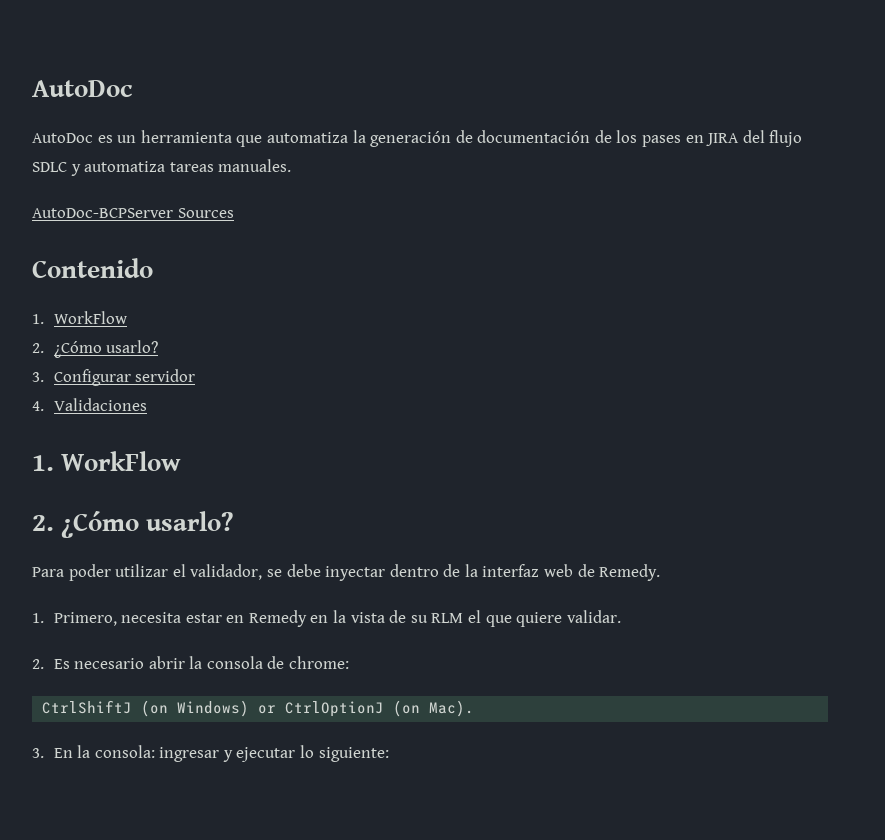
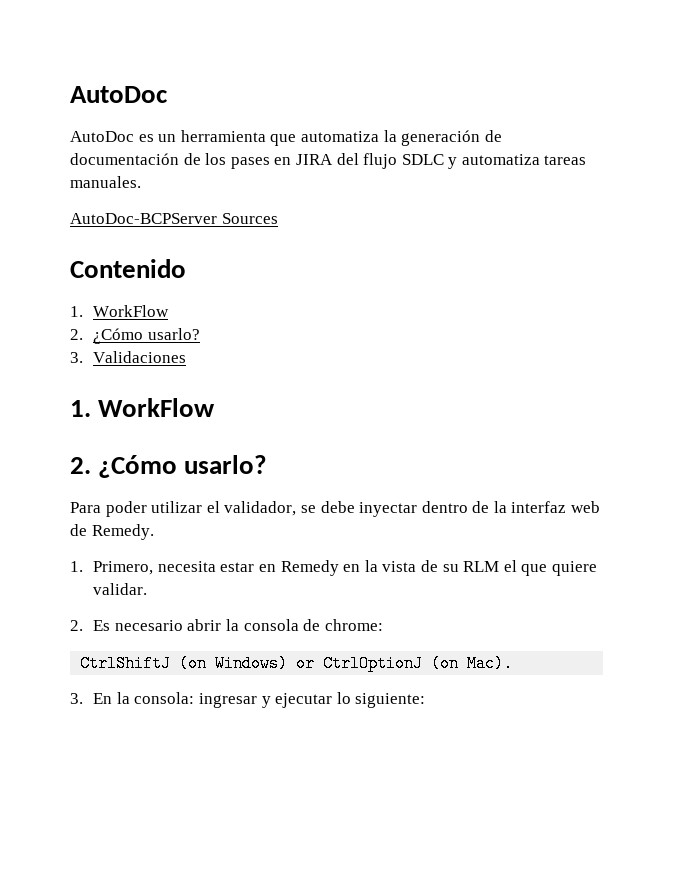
[53,369,196,386] [32,401,44,411] Configurar servidor // 4. -> (83, 357) none

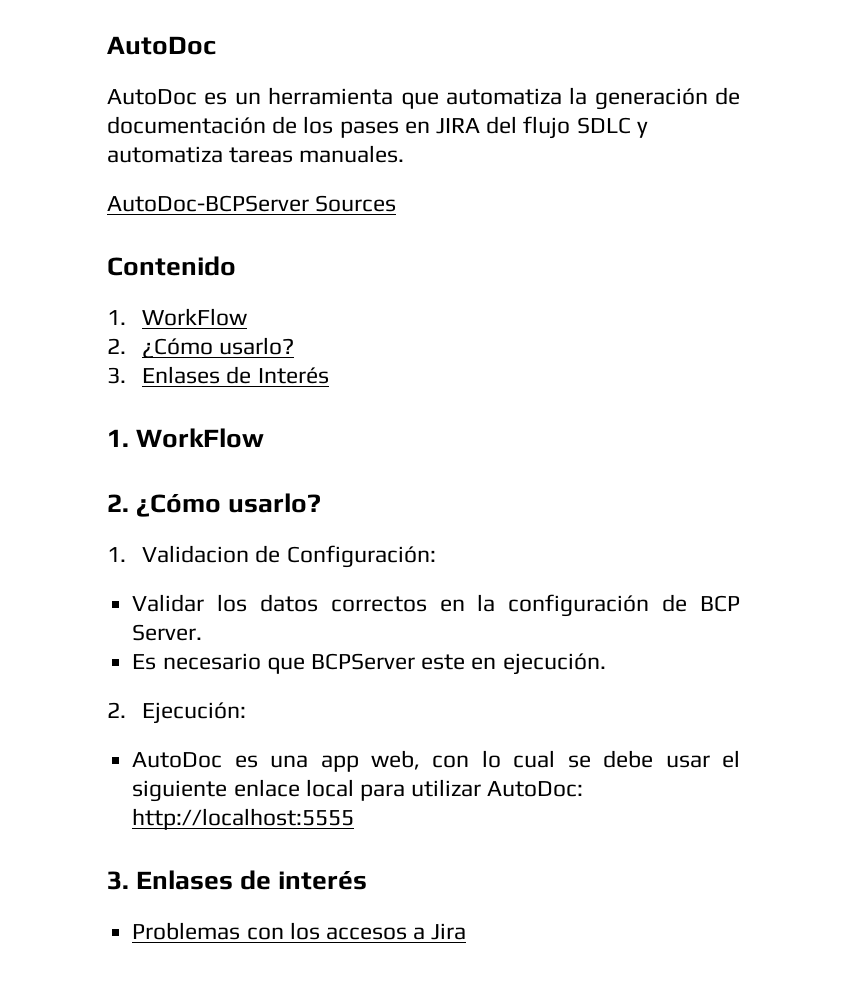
[93,351,187,363] [70,398,216,417] [70,455,268,478] [70,501,601,517] [70,524,154,540] [70,560,597,576] [93,583,148,595] [70,619,383,631] [80,655,514,672] [70,692,426,708] Validaciones // 1. WorkFlow // 2. ¿Cómo usarlo? // Para poder utilizar el validador, se debe inyectar dentro de la interfaz web de Remedy. // 1. Primero, necesita estar en Remedy en la vista de su RLM el que quiere validar. // 2. Es necesario abrir la consola de chrome: // CtrlShiftJ (on Windows) or CtrlOptionJ (on Mac). // 3. En la consola: ingresar y ejecutar lo siguiente: -> [142,366,329,384] [107,428,265,448] [107,493,322,517] [107,545,436,568] [132,594,740,617] [132,624,203,641] [132,653,606,675] [107,702,247,724] [132,750,740,772] [132,779,584,802] [132,808,355,830] [107,870,368,890] [132,922,467,940] Enlases de Interés // 1. WorkFlow // 2. ¿Cómo usarlo? // 1. Validacion de Configuración: // Validar los datos correctos en la configuración de BCP Server. // Es necesario que BCPServer este en ejecución. // 2. Ejecución: // AutoDoc es una app web, con lo cual se debe usar el siguiente enlace local para utilizar AutoDoc: http://localhost:5555 // 3. Enlases de interés // Problemas con los accesos a Jira

